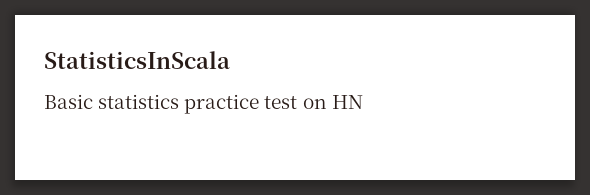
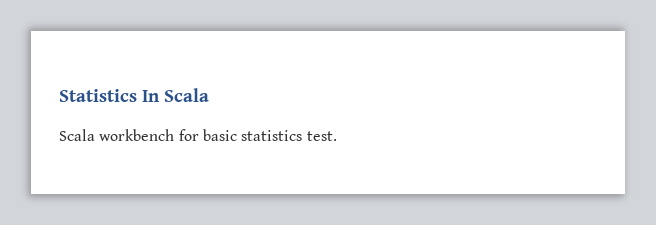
[44,51,230,69] [44,94,363,114] StatisticsInScala // Basic statistics practice test on HN -> [59,88,209,102] [59,129,337,141] Statistics In Scala // Scala workbench for basic statistics test.

